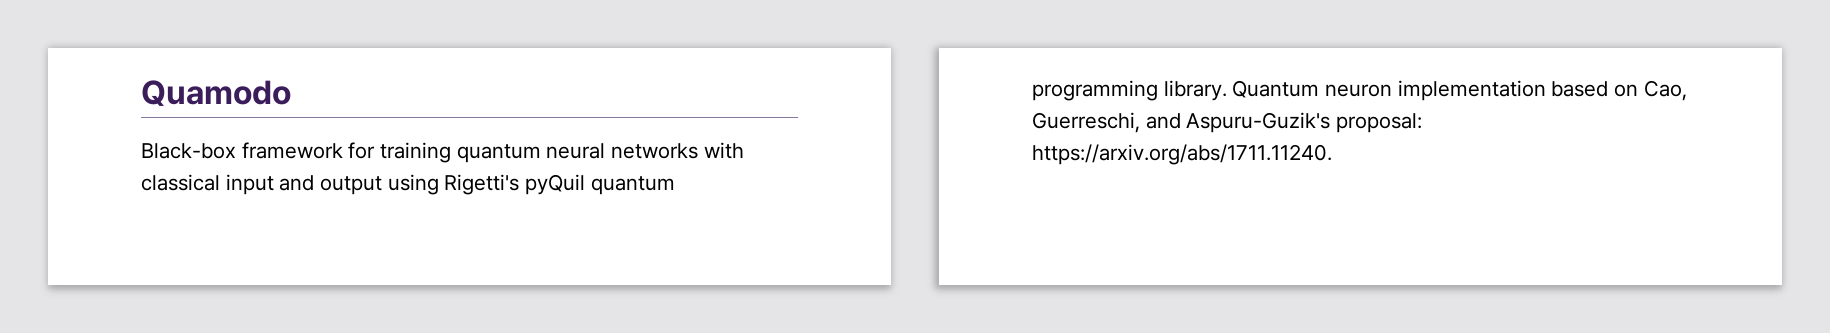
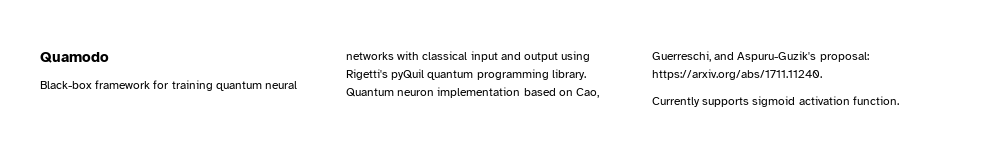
(1332, 154) none -> [652,96,899,107] // Currently supports sigmoid activation function.

